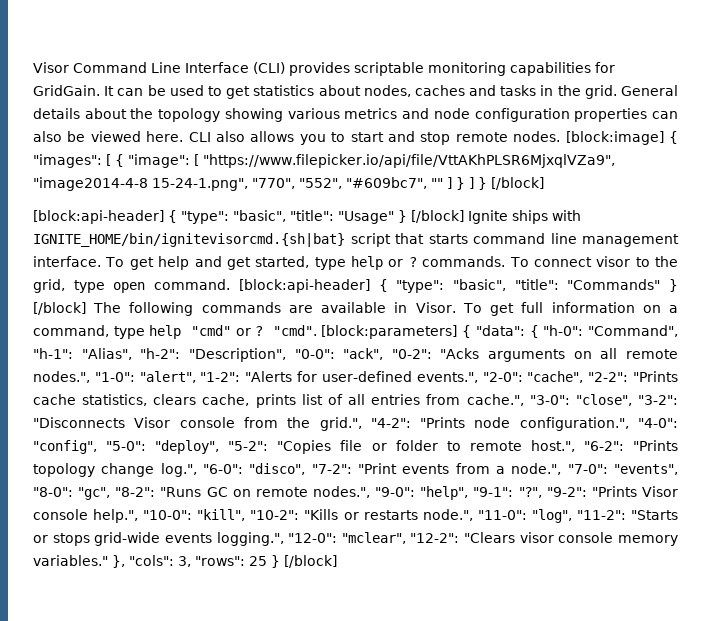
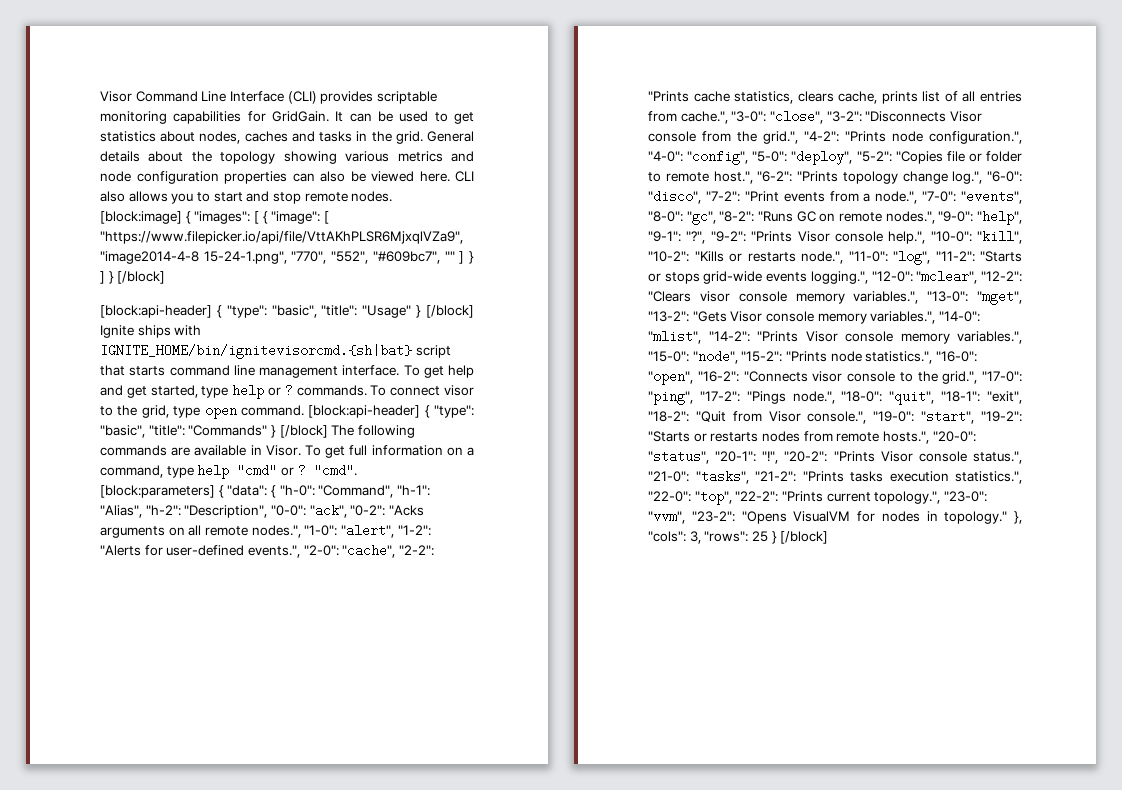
[33,555,108,566] variables." -> [853,290,1022,305] [648,311,980,324] [648,331,1022,344] [648,350,977,364] [648,370,1022,385] [648,391,1022,405] [648,410,1022,424] [648,431,976,444] [648,450,1022,464] [648,470,1022,484] [648,491,987,505] [648,511,1008,524] variables.", "13-0": "mget", "13-2": "Gets Visor console memory variables.", "14-0": "mlist", "14-2": "Prints Visor console memory variables.", "15-0": "node", "15-2": "Prints node statistics.", "16-0": "open", "16-2": "Connects visor console to the grid.", "17-0": "ping", "17-2": "Pings node.", "18-0": "quit", "18-1": "exit", "18-2": "Quit from Visor console.", "19-0": "start", "19-2": "Starts or restarts nodes from remote hosts.", "20-0": "status", "20-1": "!", "20-2": "Prints Visor console status.", "21-0": "tasks", "21-2": "Prints tasks execution statistics.", "22-0": "top", "22-2": "Prints current topology.", "23-0": "vvm", "23-2": "Opens VisualVM for nodes in topology."

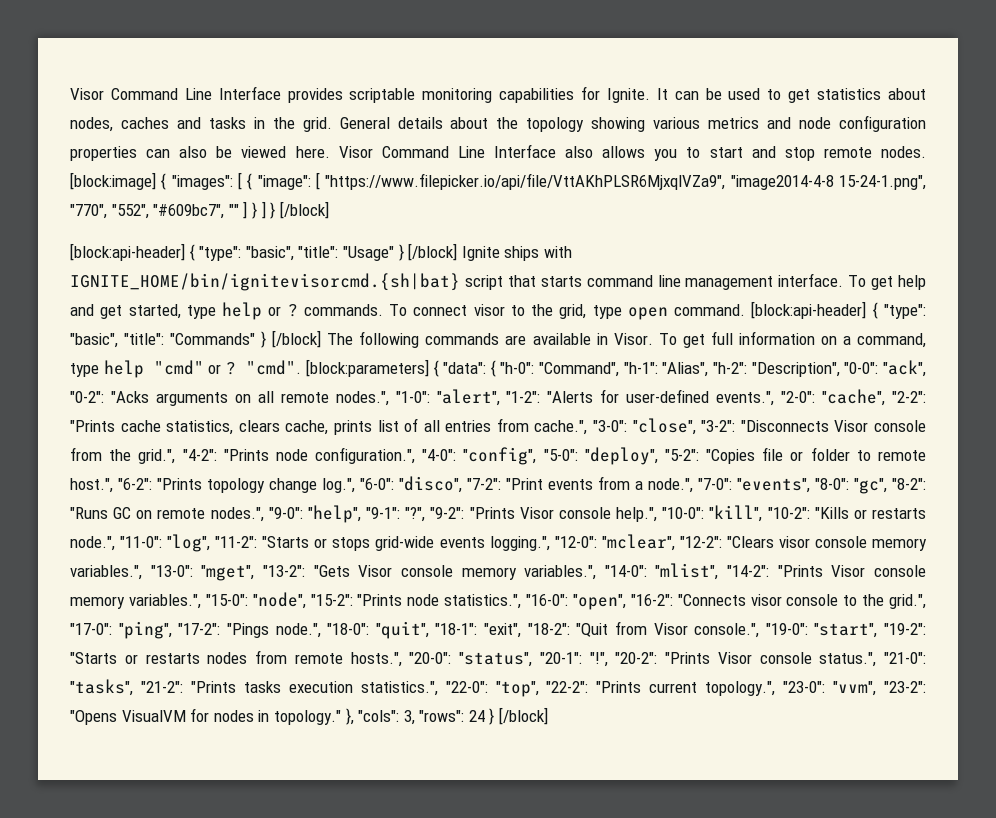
[100,91,317,104] Visor Command Line Interface (CLI) -> [70,86,281,100] Visor Command Line Interface
[272,111,329,122] GridGain. -> [606,88,650,103] Ignite.
[455,171,474,182] CLI -> [338,144,556,158] Visor Command Line Interface
[751,531,768,542] 25 -> [468,710,485,722] 24

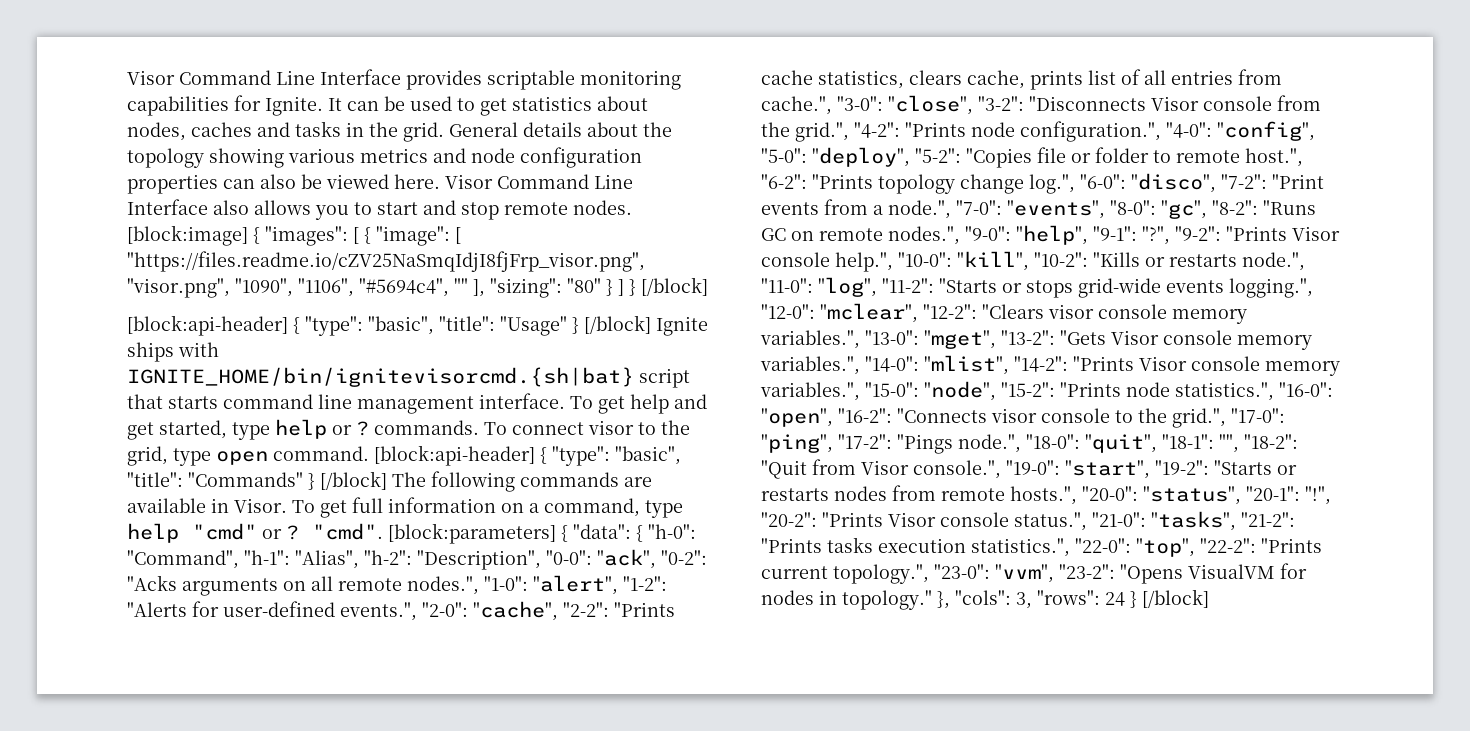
[325,173,927,190] [70,201,248,219] "https://www.filepicker.io/api/file/VttAKhPLSR6MjxqlVZa9", "image2014-4-8 15-24-1.png", "770", "552", "#609bc7", "" ] -> [127,251,645,272] [127,278,601,298] "https://files.readme.io/cZV25NaSmqIdjI8fjFrp_visor.png", "visor.png", "1090", "1106", "#5694c4", "" ], "sizing": "80"
[484,623,521,638] "exit", -> [1219,434,1239,453] "",

